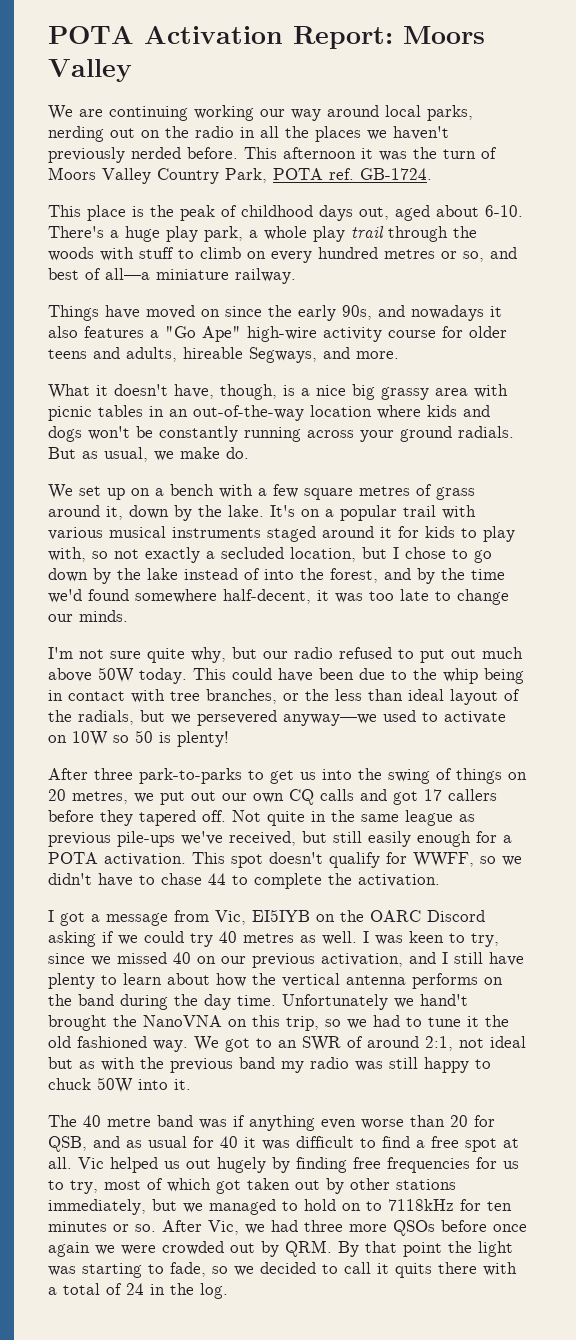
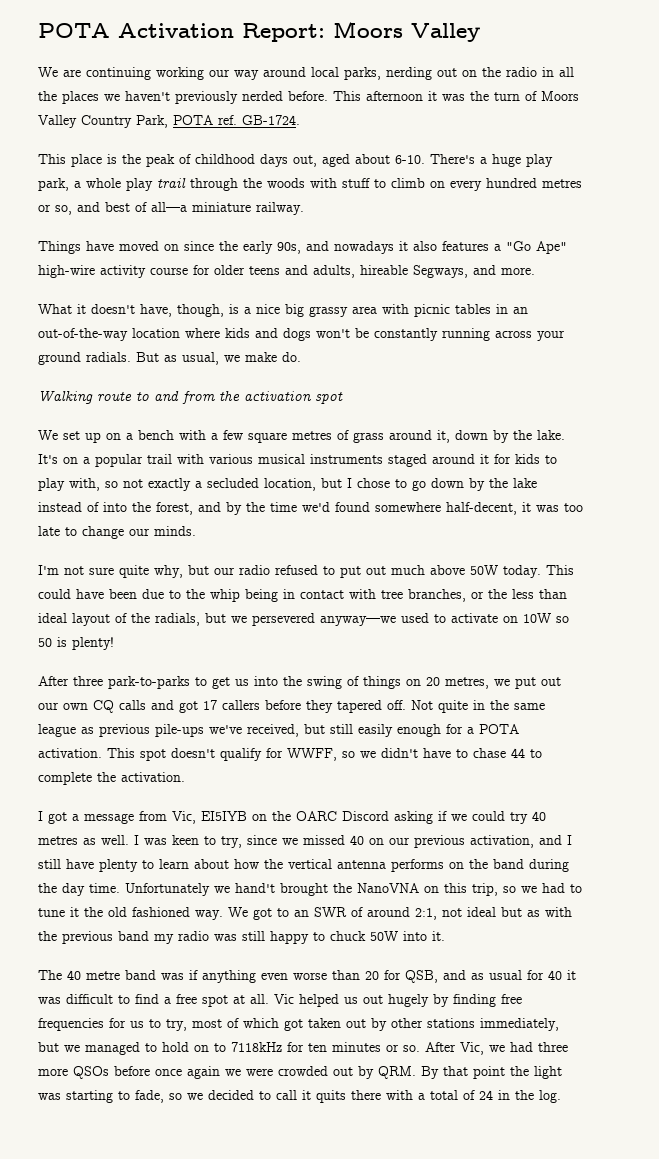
(249, 453) none -> [38,390,343,404] // Walking route to and from the activation spot

